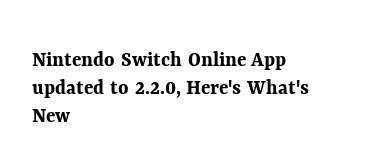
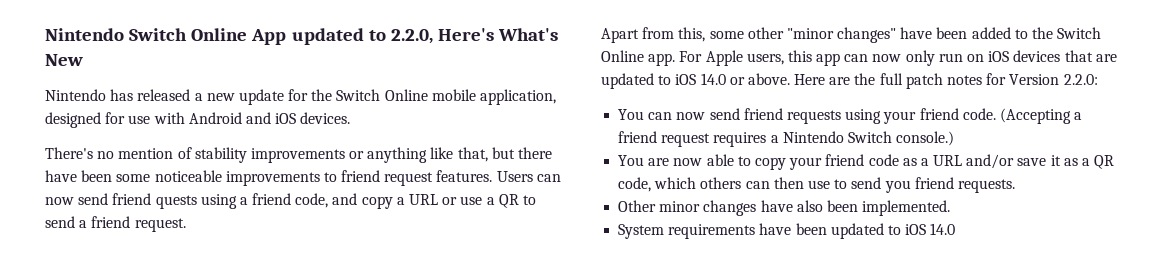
(70, 115) none -> [45,89,557,105] [45,112,351,128] [45,147,553,163] [45,170,561,186] [45,193,536,209] [45,216,186,232] [601,27,1102,43] [601,50,1117,66] [601,73,1098,89] [618,108,1083,124] [618,131,955,147] [618,154,1115,170] [618,177,1015,193] [618,200,951,216] [618,223,956,239] // Nintendo has released a new update for the Switch Online mobile application, designed for use with Android and iOS devices. // There's no mention of stability improvements or anything like that, but there have been some noticeable improvements to friend request features. Users can now send friend quests using a friend code, and copy a URL or use a QR to send a friend request. // Apart from this, some other "minor changes" have been added to the Switch Online app. For Apple users, this app can now only run on iOS devices that are updated to iOS 14.0 or above. Here are the full patch notes for Version 2.2.0: // You can now send friend requests using your friend code. (Accepting a friend request requires a Nintendo Switch console.) // You are now able to copy your friend code as a URL and/or save it as a QR code, which others can then use to send you friend requests. // Other minor changes have also been implemented. // System requirements have been updated to iOS 14.0

